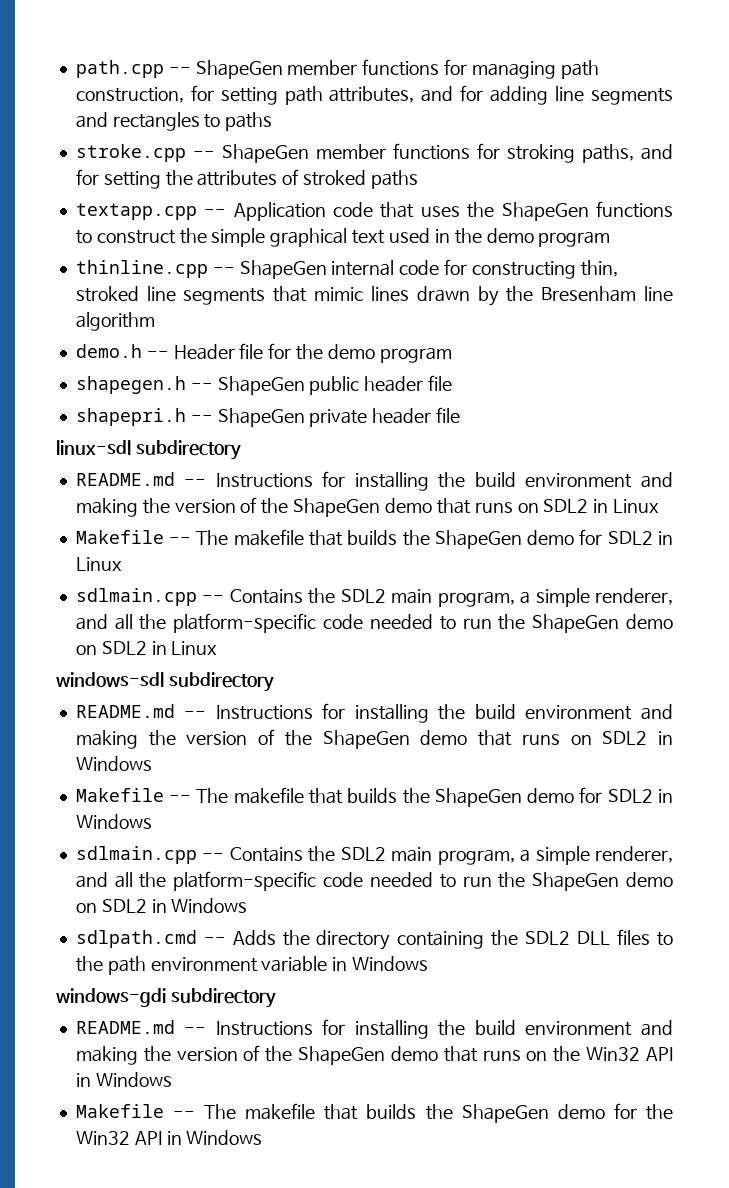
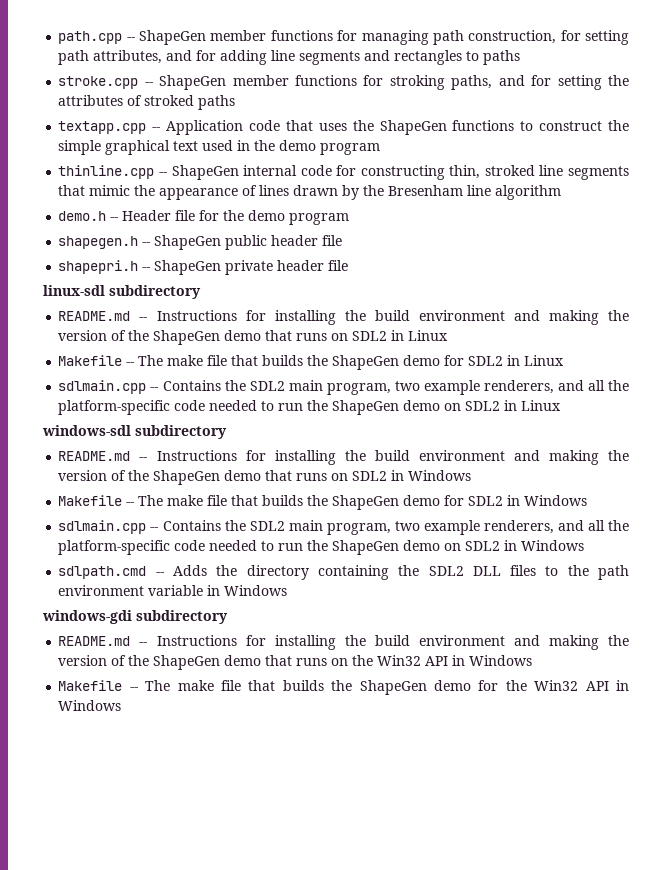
(364, 294) none -> [134,185,258,200] the appearance of
[233,529,304,546] makefile -> [167,355,228,366] make file
[520,588,673,607] a simple renderer, -> [394,380,554,395] two example renderers,
[233,787,304,804] makefile -> [167,495,228,506] make file
[520,846,673,865] a simple renderer, -> [394,520,554,535] two example renderers,
[245,1103,316,1120] makefile -> [177,680,242,691] make file

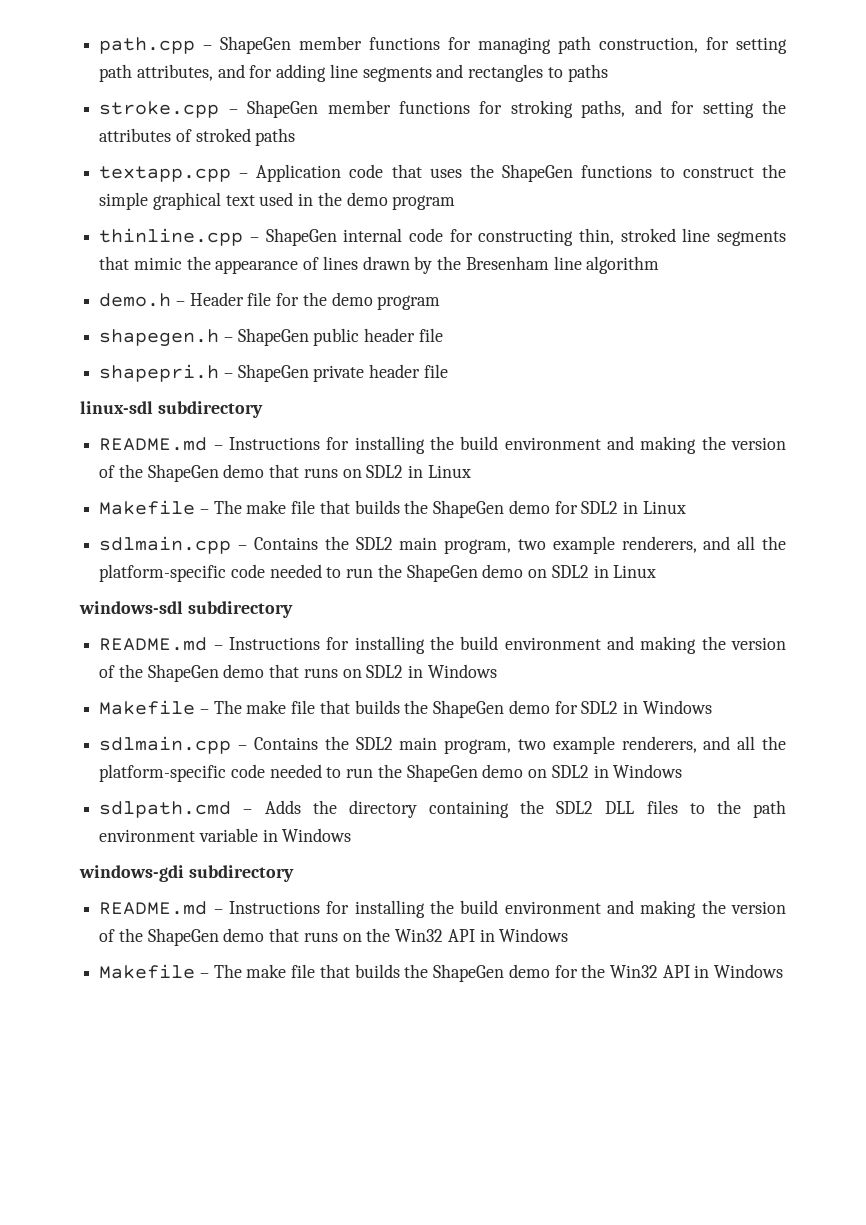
[126,37,135,41] -- -> [203,45,213,50] –
[144,82,153,86] -- -> [228,109,238,114] –
[152,127,161,131] -- -> [239,173,249,178] –
[158,172,167,176] -- -> [249,237,259,242] –
[110,217,119,221] -- -> [175,301,185,306] –
[142,242,151,246] -- -> [223,337,233,342] –
[142,267,151,271] -- -> [223,373,233,378] –
[139,317,148,321] -- -> [213,445,223,450] –
[126,362,135,366] -- -> [199,509,209,514] –
[150,387,159,391] -- -> [238,545,248,550] –
[139,457,148,461] -- -> [213,645,223,650] –
[126,502,135,506] -- -> [199,709,209,714] –
[150,527,159,531] -- -> [238,745,248,750] –
[155,572,164,576] -- -> [243,809,253,814] –
[139,642,148,646] -- -> [213,909,223,914] –
[129,687,138,691] -- -> [199,973,209,978] –

